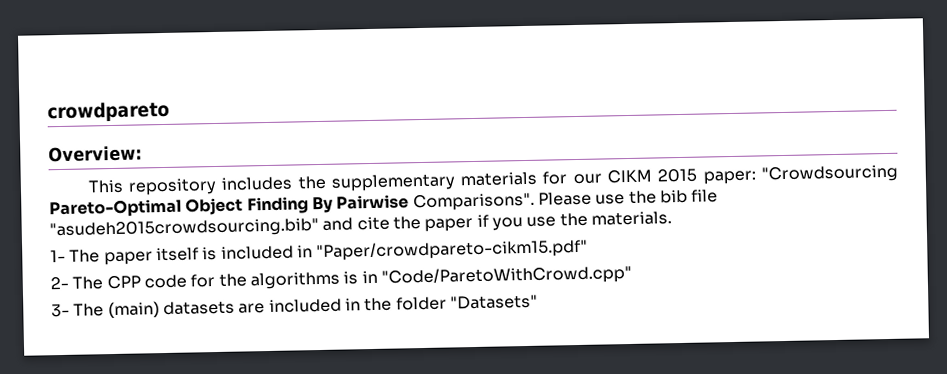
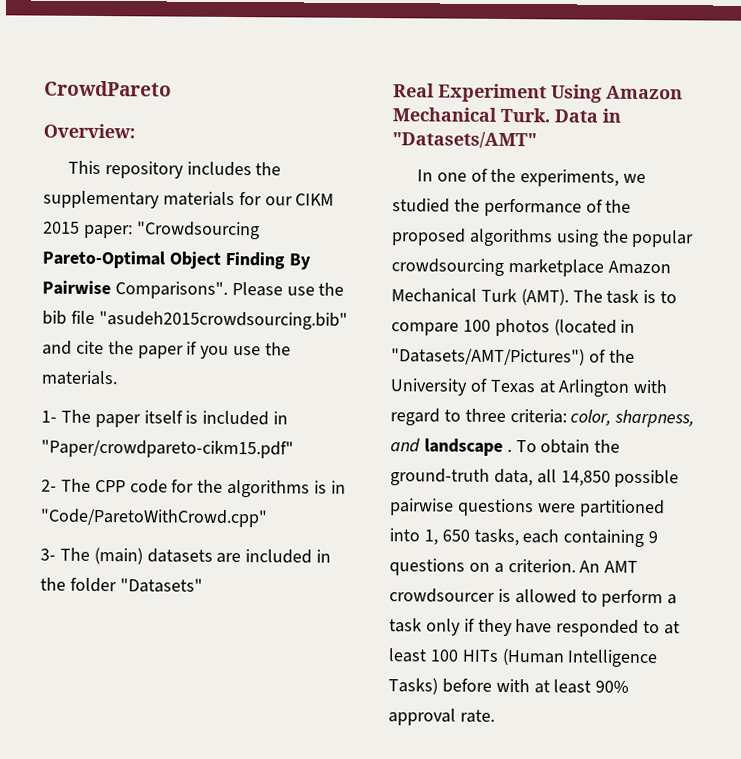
[47,100,170,123] crowdpareto -> [44,80,172,97] CrowdPareto
(538, 302) none -> [393,83,683,103] [392,107,621,123] [392,131,537,149] [416,168,647,187] [392,198,632,217] [391,228,695,248] [391,258,671,277] [391,288,678,306] [391,318,636,337] [391,347,635,366] [390,378,669,397] [390,408,695,428] [390,438,621,456] [390,468,680,488] [390,498,665,518] [389,528,659,548] [389,558,639,576] [389,588,678,608] [389,618,681,637] [388,647,659,668] [388,677,630,695] [388,708,495,726] // Real Experiment Using Amazon Mechanical Turk. Data in "Datasets/AMT" // In one of the experiments, we studied the performance of the proposed algorithms using the popular crowdsourcing marketplace Amazon Mechanical Turk (AMT). The task is to compare 100 photos (located in "Datasets/AMT/Pictures") of the University of Texas at Arlington with regard to three criteria: color, sharpness, and landscape . To obtain the ground-truth data, all 14,850 possible pairwise questions were partitioned into 1, 650 tasks, each containing 9 questions on a criterion. An AMT crowdsourcer is allowed to perform a task only if they have responded to at least 100 HITs (Human Intelligence Tasks) before with at least 90% approval rate.

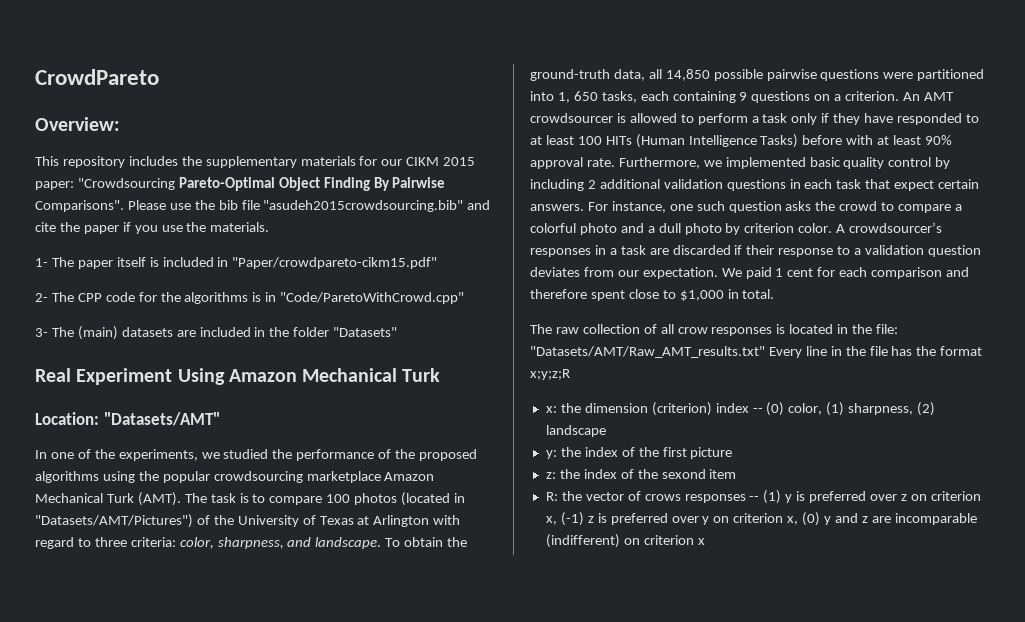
[500,107,621,123] Turk. Data in -> [402,368,441,382] [35,412,99,425] Turk // Location:
[423,438,512,456] landscape . -> [315,537,382,549] landscape.
(495, 716) none -> [618,157,951,169] [530,179,980,191] [530,201,963,213] [530,222,943,235] [530,245,981,257] [530,267,970,279] [530,289,775,301] [530,324,899,336] [530,346,983,358] [530,369,570,380] [545,402,936,416] [545,425,606,437] [545,447,733,459] [545,469,737,479] [545,490,981,504] [545,512,977,526] [545,534,705,548] Furthermore, we implemented basic quality control by including 2 additional validation questions in each task that expect certain answers. For instance, one such question asks the crowd to compare a colorful photo and a dull photo by criterion color. A crowdsourcer’s responses in a task are discarded if their response to a validation question deviates from our expectation. We paid 1 cent for each comparison and therefore spent close to $1,000 in total. // The raw collection of all crow responses is located in the file: "Datasets/AMT/Raw_AMT_results.txt" Every line in the file has the format x;y;z;R // x: the dimension (criterion) index -- (0) color, (1) sharpness, (2) landscape // y: the index of the first picture // z: the index of the sexond item // R: the vector of crows responses -- (1) y is preferred over z on criterion x, (-1) z is preferred over y on criterion x, (0) y and z are incomparable (indifferent) on criterion x

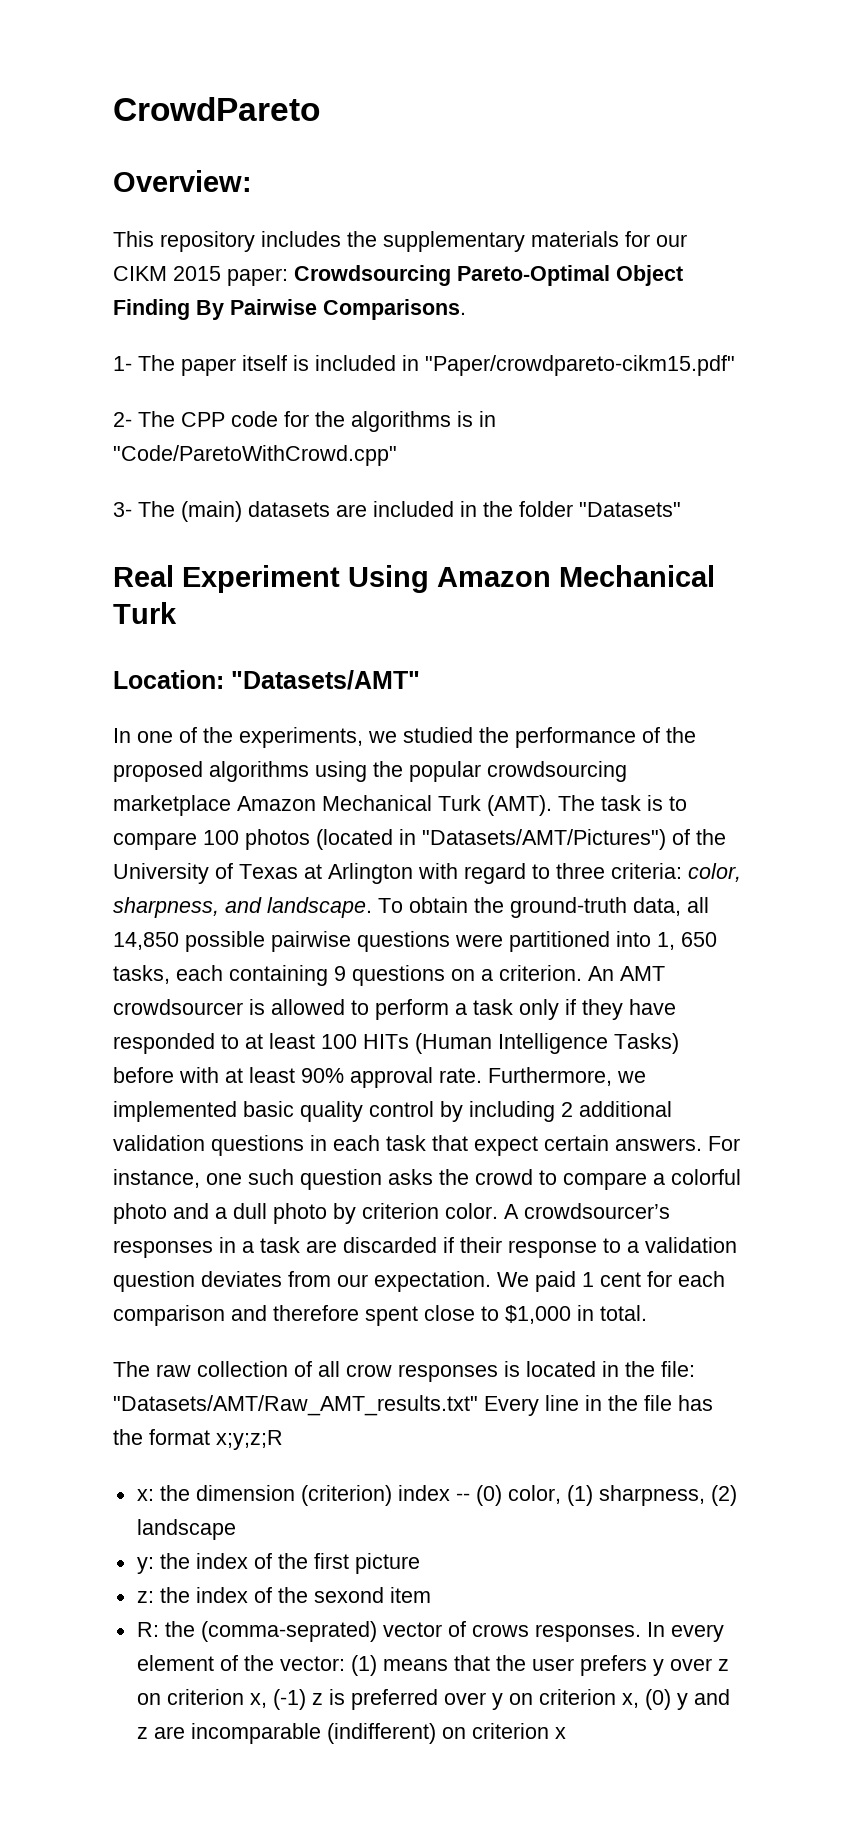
[77,178,175,190] "Crowdsourcing -> [294,265,451,286] Crowdsourcing
[35,200,491,212] [35,222,270,234] Comparisons". Please use the bib file "asudeh2015crowdsourcing.bib" and cite the paper if you use the materials. -> [323,299,466,320] Comparisons.
(582, 496) none -> [200,1621,377,1642] (comma-seprated)
[684,490,867,504] responses -- (1) y is preferred -> [534,1622,724,1642] [136,1655,664,1676] responses. In every element of the vector: (1) means that the user prefers y

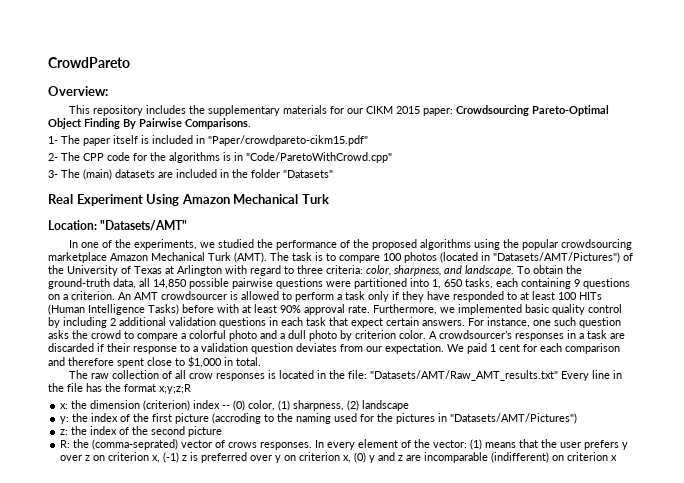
(420, 1563) none -> [212,413,578,424] (accroding to the naming used for the pictures in "Datasets/AMT/Pictures")
[313,1587,431,1603] sexond item -> [151,426,223,437] second picture

